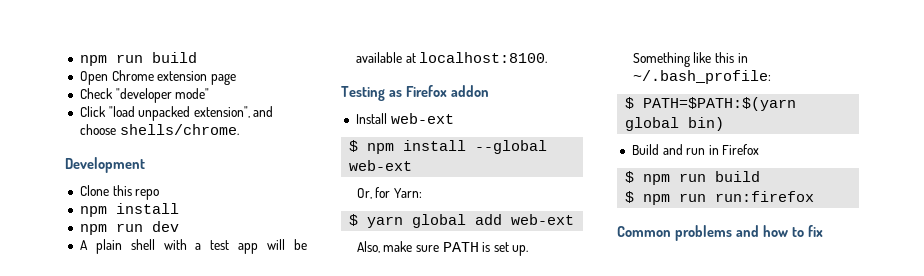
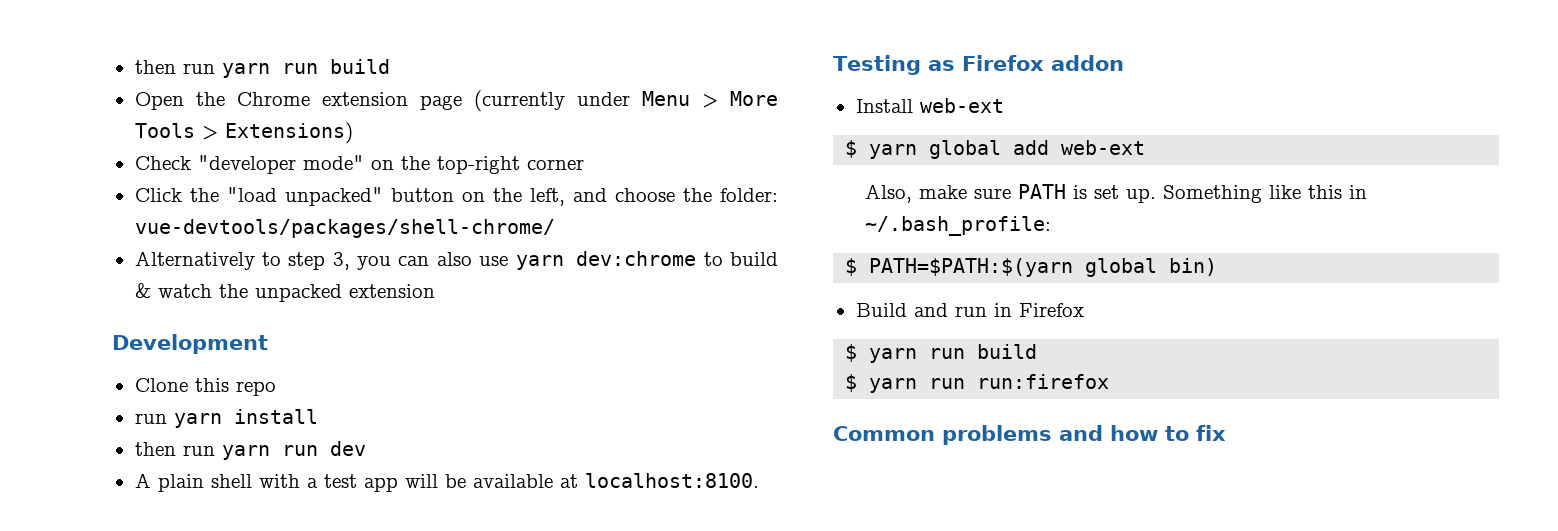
[79,55,107,66] npm -> [134,60,270,78] then run yarn
(108, 78) none -> [195,92,225,106] the
[79,88,210,103] [79,106,274,121] [79,124,239,135] // Check "developer mode" // Click "load unpacked extension", and choose shells/chrome. -> [473,90,778,112] [134,122,353,144] [134,155,584,174] [134,187,778,206] [134,219,555,238] [134,251,778,270] [134,283,435,302] (currently under Menu > More Tools > Extensions) // Check "developer mode" on the top-right corner // Click the "load unpacked" button on the left, and choose the folder: vue-devtools/packages/shell-chrome/ // Alternatively to step 3, you can also use yarn dev:chrome to build & watch the unpacked extension
[79,206,107,217] npm -> [134,413,222,428] run yarn
[79,224,107,235] npm -> [134,442,270,460] then run yarn
[349,140,548,154] [349,160,413,171] [356,187,422,199] // $ npm install --global web-ext // Or, for Yarn: -> (1004, 105) none
[643,174,671,185] npm -> [869,348,918,363] yarn
[643,194,671,205] npm -> [869,378,918,393] yarn

